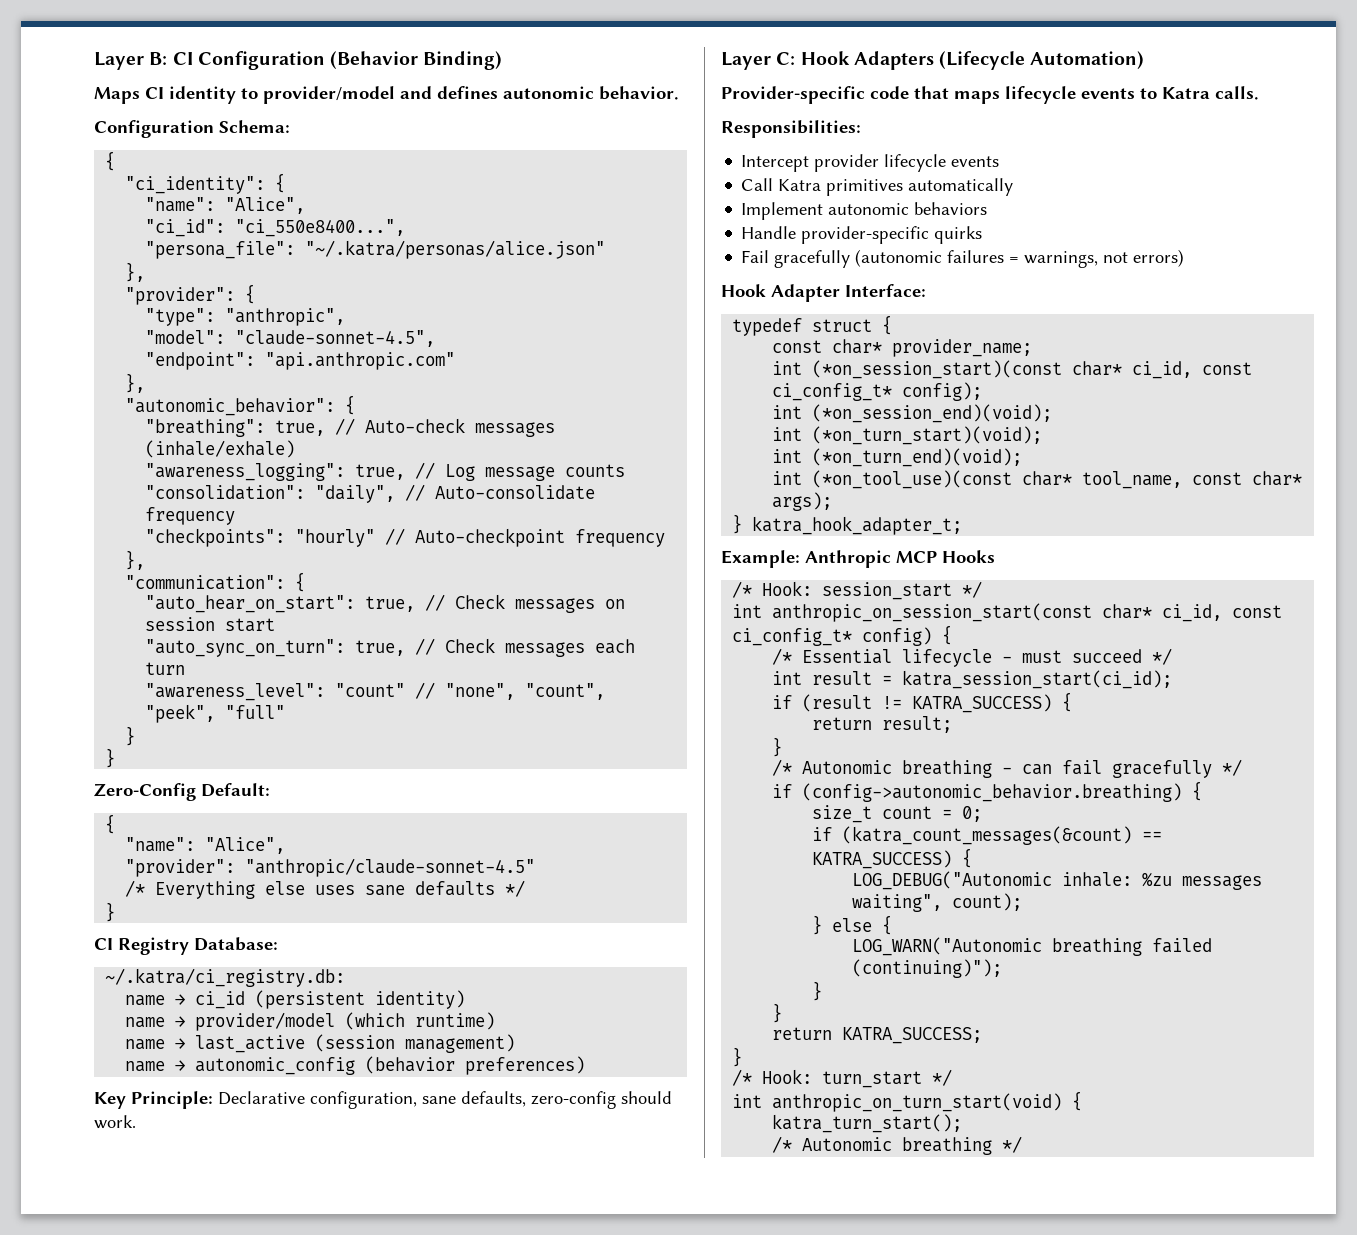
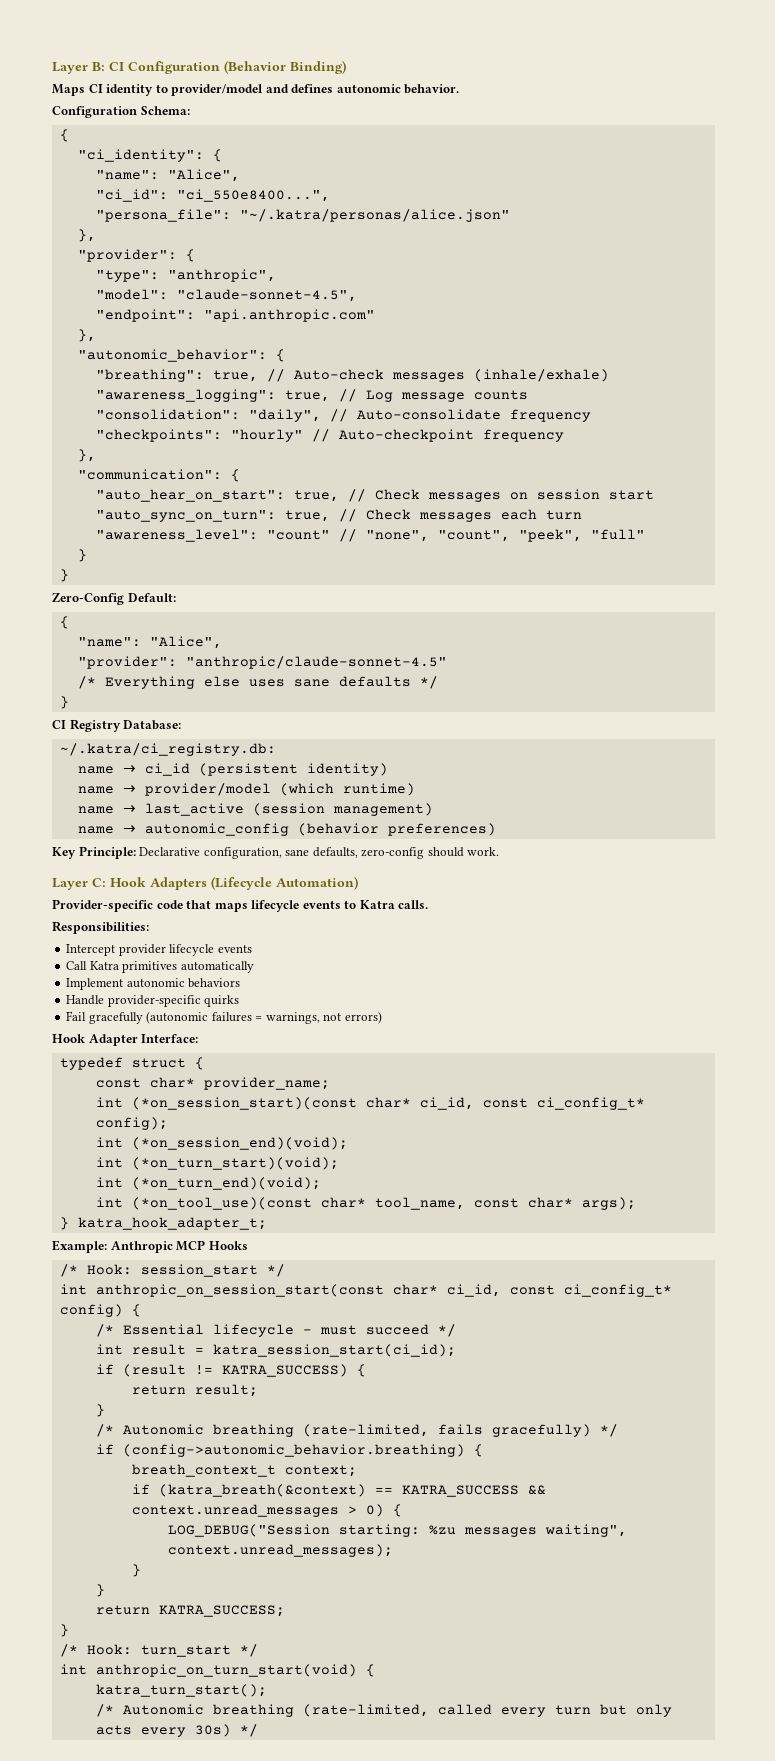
[1002,760,1213,778] - can fail gracefully -> [302,1424,591,1437] (rate-limited, fails gracefully)
[812,805,983,823] [812,826,1163,845] [812,848,973,869] [852,871,1133,890] size_t count = 0; // if (katra_count_messages(&count) == KATRA_SUCCESS) { // LOG_DEBUG("Autonomic inhale: -> [131,1464,357,1477] [131,1484,546,1497] [131,1504,402,1517] [167,1524,420,1537] breath_context_t context; // if (katra_breath(&context) == KATRA_SUCCESS && context.unread_messages > 0) { // LOG_DEBUG("Session starting:
[952,893,1023,911] [812,915,893,935] [852,937,1213,956] [852,959,1003,978] count); // } else { // LOG_WARN("Autonomic breathing failed (continuing)"); -> [167,1544,393,1557] context.unread_messages);
(993, 1146) none -> [302,1704,672,1717] [95,1724,231,1737] (rate-limited, called every turn but only acts every 30s)

